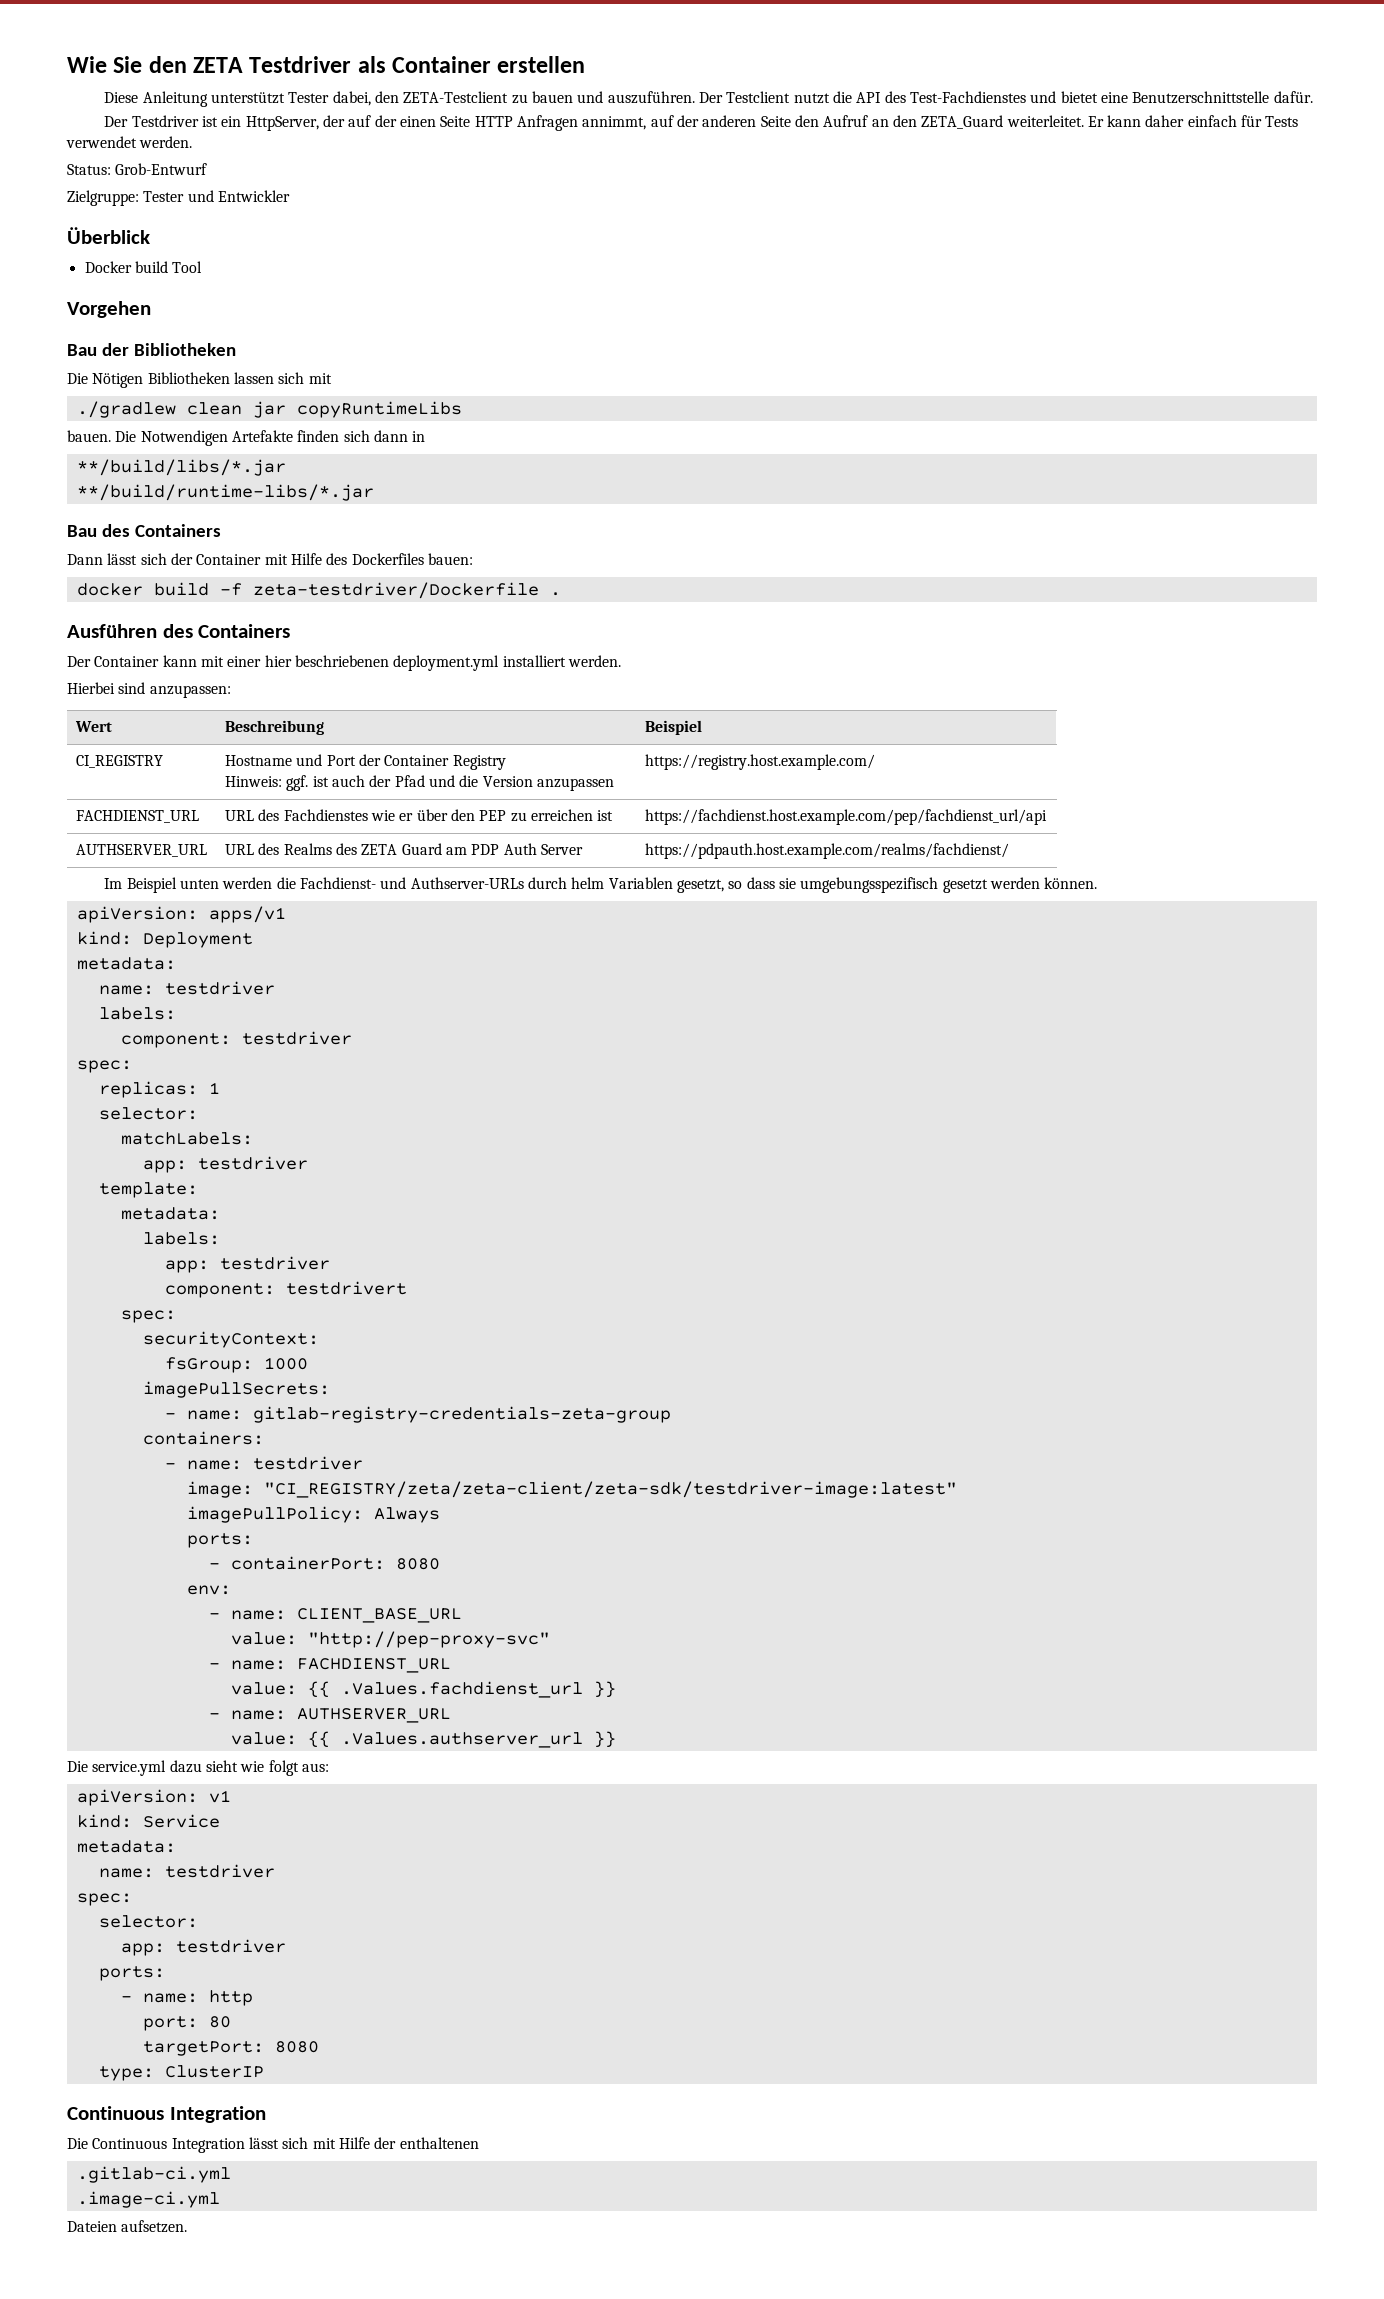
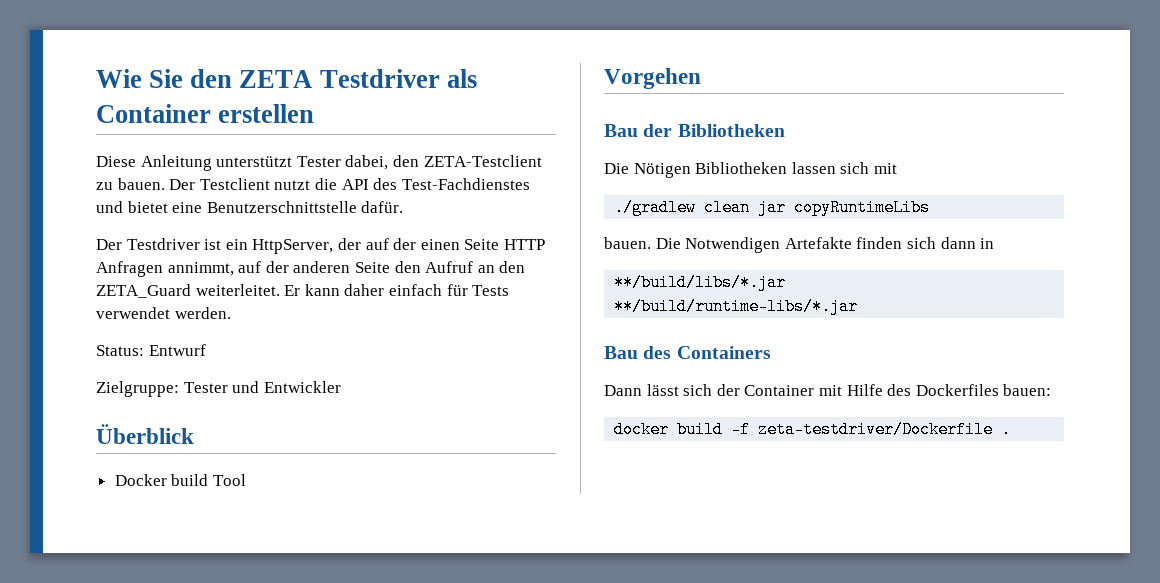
[532,91,695,104] bauen und auszuführen. -> [117,178,165,190] bauen.
[115,163,208,175] Grob-Entwurf -> [148,344,206,356] Entwurf
[67,624,291,638] [67,655,621,671] [67,682,231,698] [74,721,112,732] [224,720,324,735] [644,720,702,735] [75,755,163,768] [224,754,506,770] [224,775,614,791] [644,754,875,770] [75,810,199,823] [224,809,614,822] [644,809,1047,825] [75,844,207,857] [224,843,583,855] [644,843,1009,859] [104,877,1098,893] [76,906,286,923] [76,931,253,948] [76,957,176,970] [98,981,275,995] [98,1007,176,1020] [120,1031,352,1048] [76,1060,132,1073] [98,1081,220,1098] [98,1107,198,1120] [120,1132,253,1145] [142,1156,308,1173] [98,1182,198,1198] [120,1207,220,1220] [142,1232,220,1245] [164,1256,330,1273] [164,1281,407,1298] [120,1310,176,1323] [142,1331,319,1348] [164,1357,308,1373] [142,1381,330,1398] [164,1406,671,1423] [142,1431,264,1445] [164,1456,363,1470] [186,1481,957,1498] [186,1506,440,1523] [186,1533,253,1548] [208,1556,440,1570] [186,1585,231,1595] [208,1608,462,1623] [230,1631,550,1648] [208,1658,451,1673] [230,1681,616,1698] [208,1708,451,1723] [230,1731,616,1748] [67,1760,329,1776] [76,1789,231,1806] [76,1814,220,1828] [76,1840,176,1853] [98,1864,275,1878] [76,1893,132,1906] [98,1915,198,1928] [120,1939,286,1956] [98,1966,165,1981] [120,1990,253,2006] [142,2016,231,2031] [142,2041,319,2056] [98,2065,264,2081] [67,2106,266,2123] [67,2137,479,2153] [76,2166,231,2183] [76,2191,220,2208] [67,2220,188,2233] // Ausführen des Containers // Der Container kann mit einer hier beschriebenen deployment.yml installiert werden. // Hierbei sind anzupassen: // Wert | Beschreibung | Beispiel // CI_REGISTRY | Hostname und Port der Container Registry // Hinweis: ggf. ist auch der Pfad und die Version anzupassen | https://registry.host.example.com/ // FACHDIENST_URL | URL des Fachdienstes wie er über den PEP zu erreichen ist | https://fachdienst.host.example.com/pep/fachdienst_url/api // AUTHSERVER_URL | URL des Realms des ZETA Guard am PDP Auth Server | https://pdpauth.host.example.com/realms/fachdienst/ // Im Beispiel unten werden die Fachdienst- und Authserver-URLs durch helm Variablen gesetzt, so dass sie umgebungsspezifisch gesetzt werden können. // apiVersion: apps/v1 // kind: Deployment // metadata: // name: testdriver // labels: // component: testdriver // spec: // replicas: 1 // selector: // matchLabels: // app: testdriver // template: // metadata: // labels: // app: testdriver // component: testdrivert // spec: // securityContext: // fsGroup: 1000 // imagePullSecrets: // - name: gitlab-registry-credentials-zeta-group // containers: // - name: testdriver // image: "CI_REGISTRY/zeta/zeta-client/zeta-sdk/testdriver-image:latest" // imagePullPolicy: Always // ports: // - containerPort: 8080 // env: // - name: CLIENT_BASE_URL // value: "http://pep-proxy-svc" // - name: FACHDIENST_URL // value: {{ .Values.fachdienst_url }} // - name: AUTHSERVER_URL // value: {{ .Values.authserver_url }} // Die service.yml dazu sieht wie folgt aus: // apiVersion: v1 // kind: Service // metadata: // name: testdriver // spec: // selector: // app: testdriver // ports: // - name: http // port: 80 // targetPort: 8080 // type: ClusterIP // Continuous Integration // Die Continuous Integration lässt sich mit Hilfe der enthaltenen // .gitlab-ci.yml // .image-ci.yml // Dateien aufsetzen. -> (1012, 429) none

